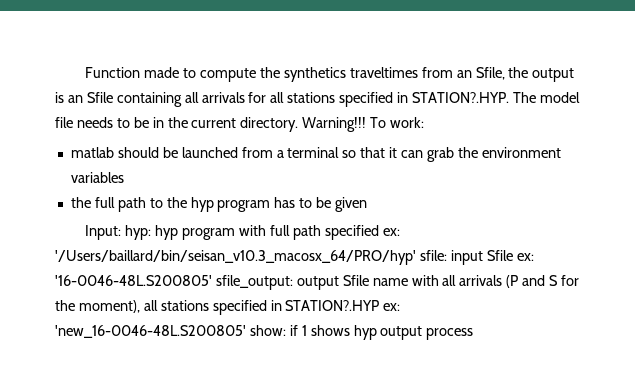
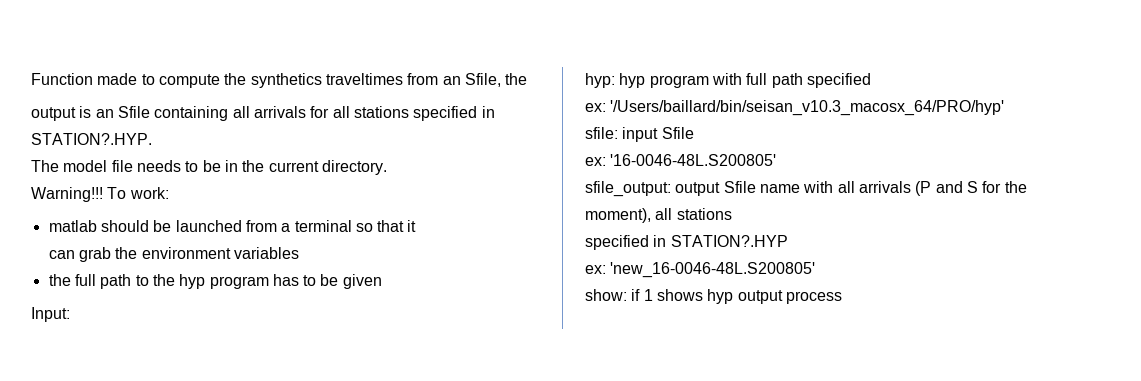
(529, 72) none -> (528, 79) //
(510, 97) none -> (152, 139) //
(299, 124) none -> (387, 167) //
(398, 152) none -> (417, 226) //
(122, 232) none -> (70, 314) //
(379, 232) none -> (871, 80) //
(416, 257) none -> (1005, 108) //
(513, 255) none -> (694, 133) //
(212, 280) none -> (777, 160) //
(209, 305) none -> (732, 214) //
(380, 305) none -> (788, 241) //
(246, 331) none -> (816, 270) //

